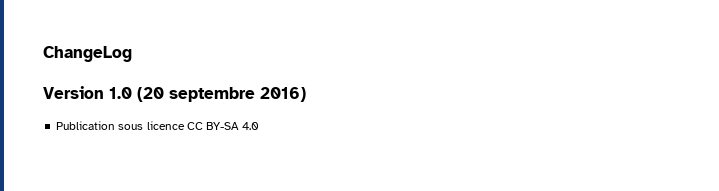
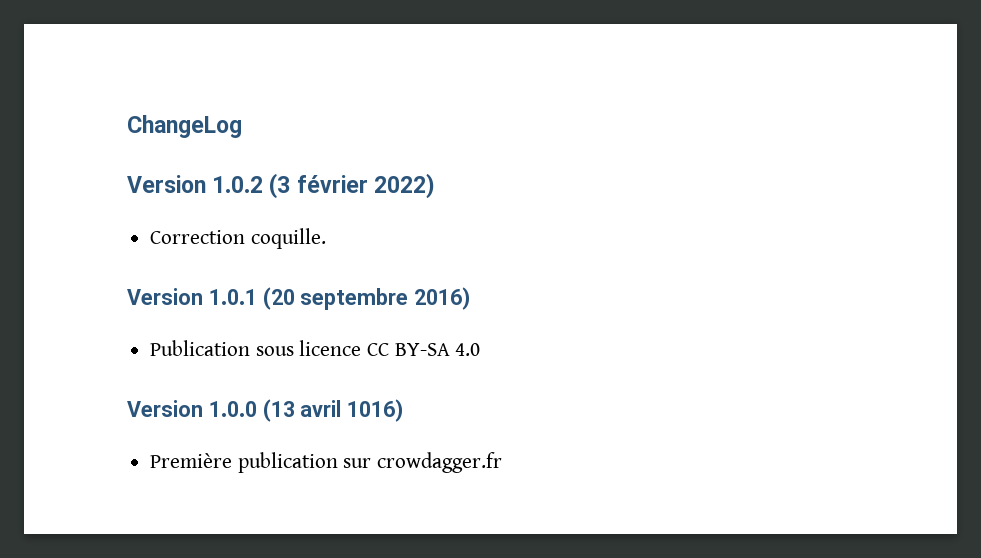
[109,87,132,99] 1.0 -> [212,173,435,199] [150,228,326,249] [127,288,257,305] 1.0.2 (3 février 2022) // Correction coquille. // Version 1.0.1
(260, 126) none -> [127,399,404,422] [150,452,503,473] // Version 1.0.0 (13 avril 1016) // Première publication sur crowdagger.fr

